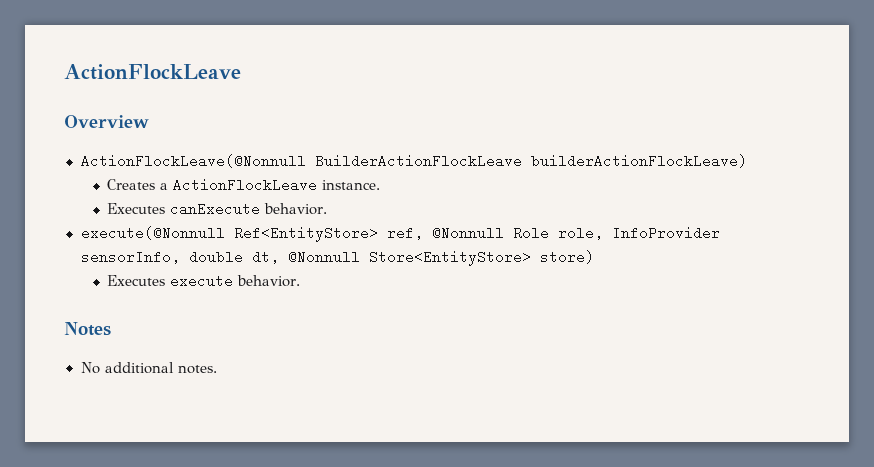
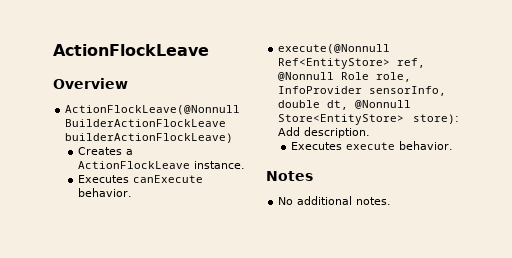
[539,250,594,264] store) -> [413,114,459,124] [278,127,371,138] store): Add description.

